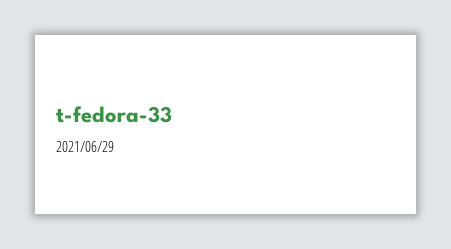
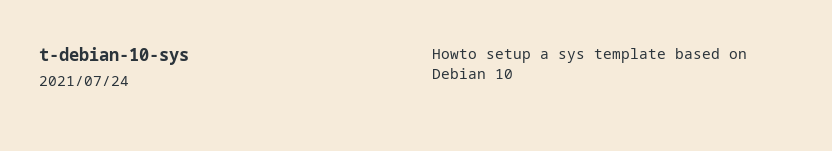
[56,106,172,123] [56,141,114,152] t-fedora-33 // 2021/06/29 -> [39,47,189,65] [39,76,129,86] [432,48,747,63] [432,68,513,79] t-debian-10-sys // 2021/07/24 // Howto setup a sys template based on Debian 10

